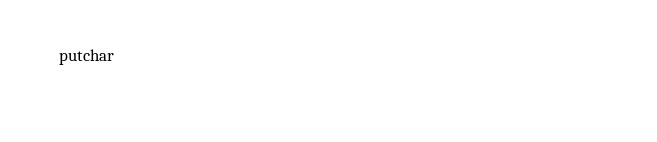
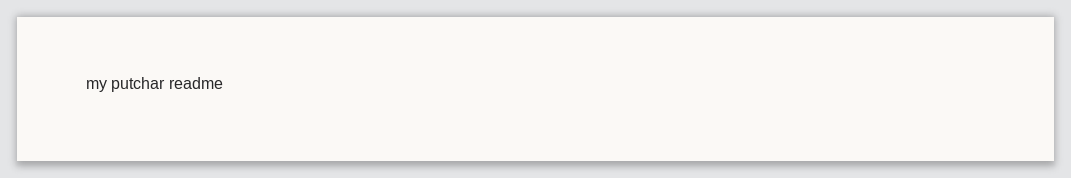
[59,49,114,65] putchar -> [86,77,223,92] my putchar readme

